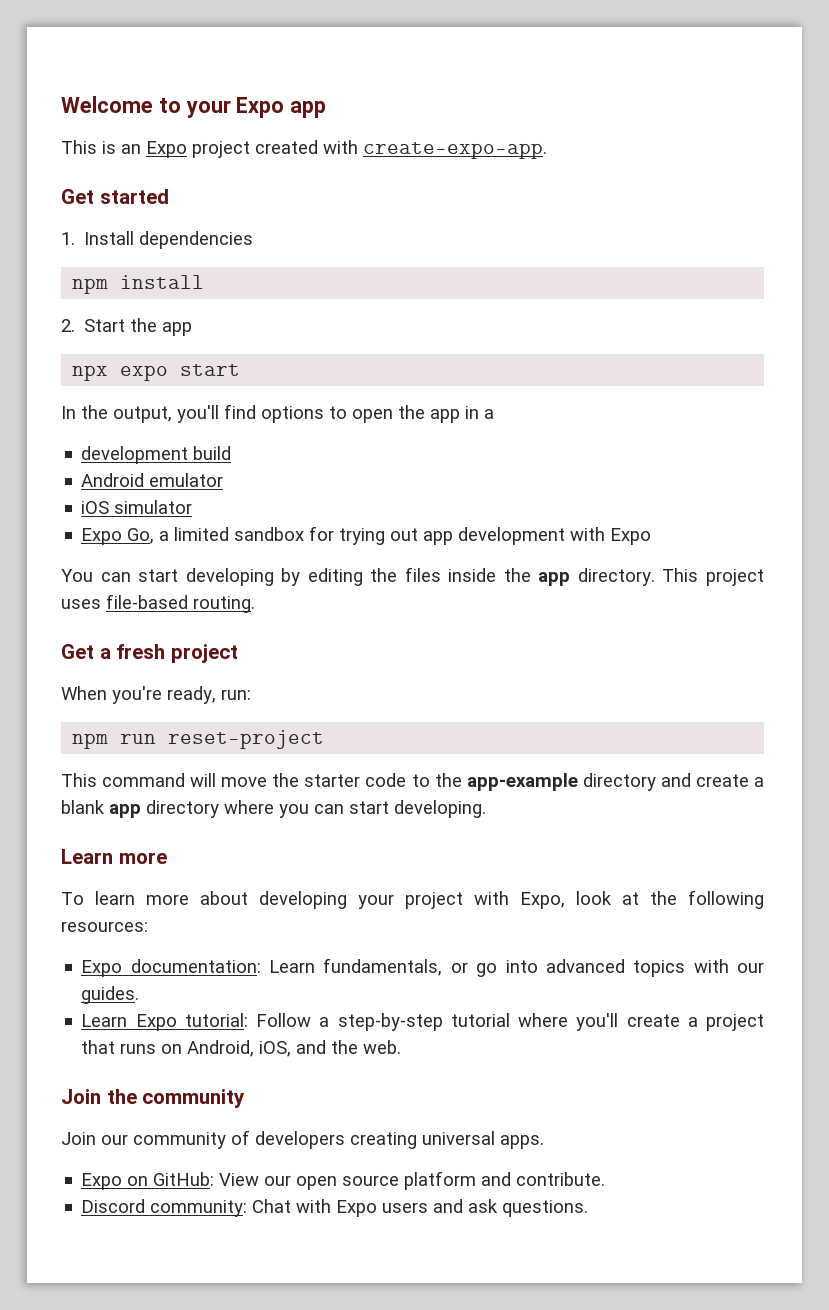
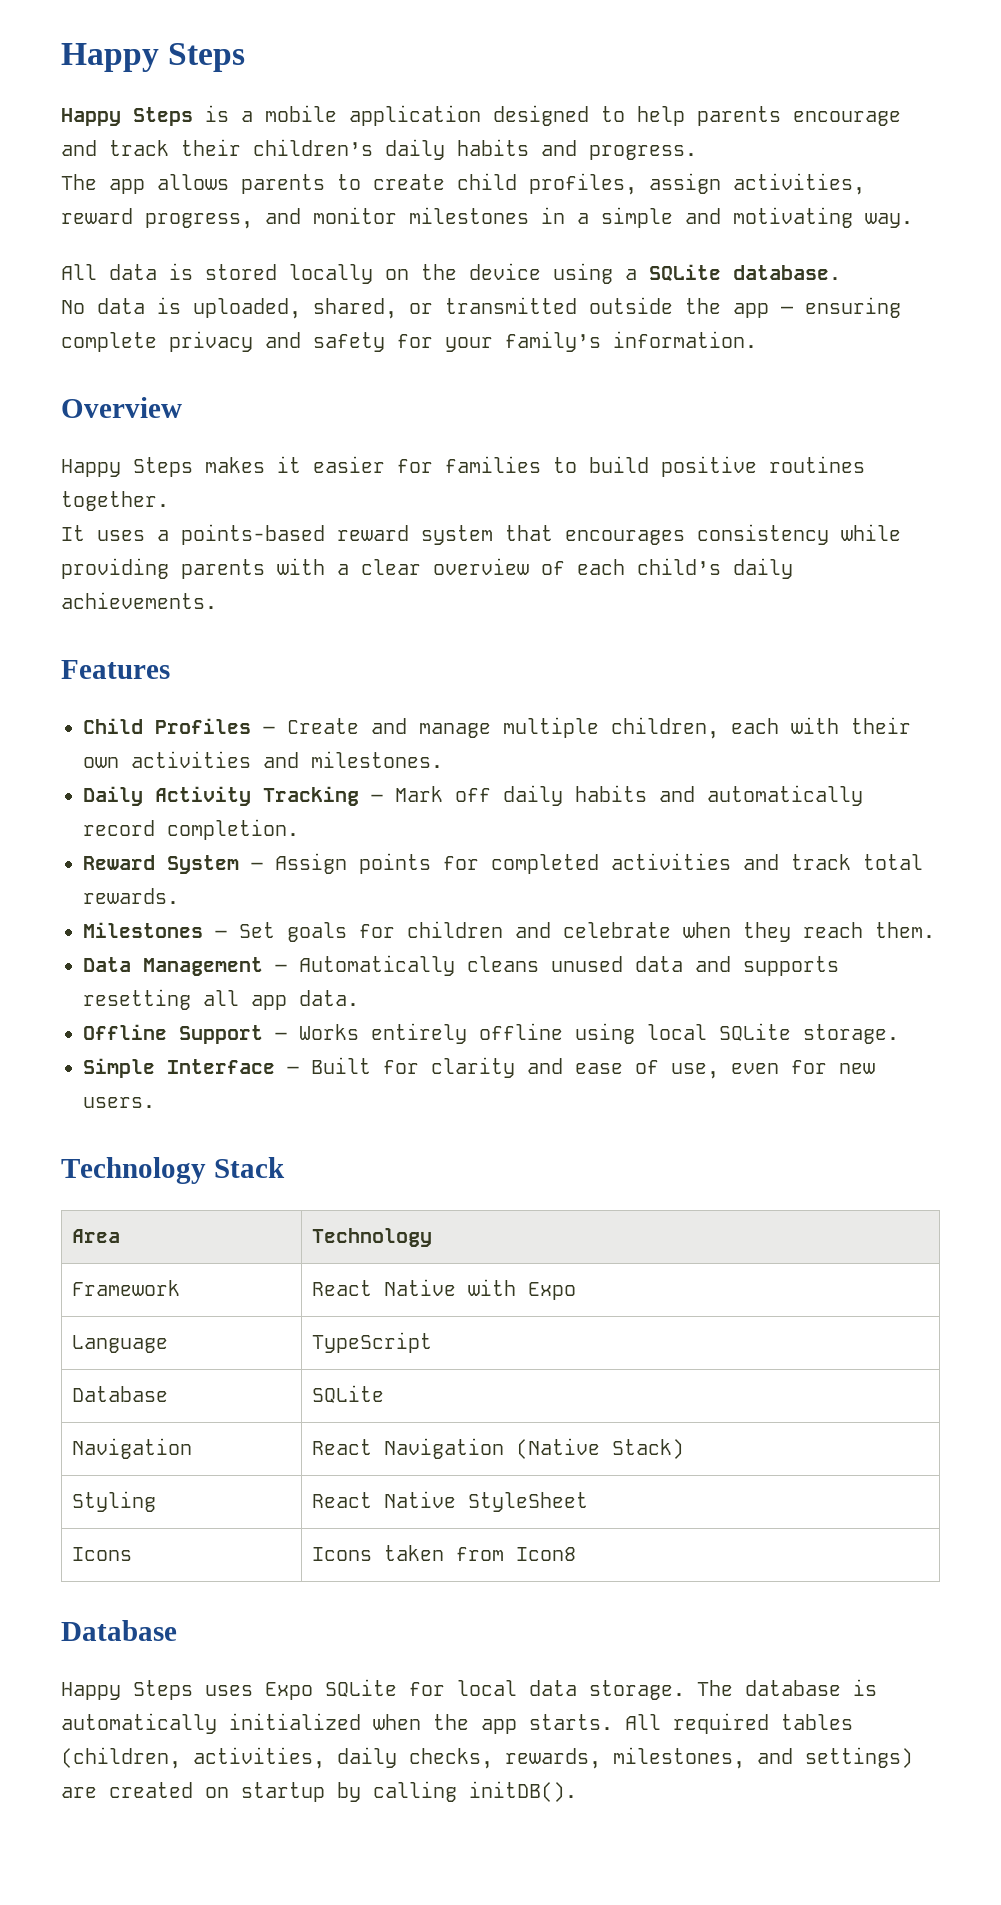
[61,96,327,118] [61,140,547,159] [61,189,169,204] [61,231,254,249] [72,275,205,294] [61,318,193,336] [72,364,241,381] [61,404,494,423] [81,446,232,464] [81,473,224,487] [81,500,193,514] [81,526,652,545] [61,567,765,586] [61,594,255,613] [61,644,238,663] [61,686,251,704] [72,730,325,749] [61,773,765,791] [61,800,486,818] [61,849,167,864] [61,890,764,909] [61,921,148,932] [81,958,764,977] [81,986,140,1004] [81,1013,764,1031] [81,1040,402,1057] [61,1089,246,1108] [61,1130,544,1149] [81,1171,606,1190] [81,1199,589,1217] Welcome to your Expo app // This is an Expo project created with create-expo-app. // Get started // 1. Install dependencies // npm install // 2. Start the app // npx expo start // In the output, you'll find options to open the app in a // development build // Android emulator // iOS simulator // Expo Go, a limited sandbox for trying out app development with Expo // You can start developing by editing the files inside the app directory. This project uses file-based routing. // Get a fresh project // When you're ready, run: // npm run reset-project // This command will move the starter code to the app-example directory and create a blank app directory where you can start developing. // Learn more // To learn more about developing your project with Expo, look at the following resources: // Expo documentation: Learn fundamentals, or go into advanced topics with our guides. // Learn Expo tutorial: Follow a step-by-step tutorial where you'll create a project that runs on Android, iOS, and the web. // Join the community // Join our community of developers creating universal apps. // Expo on GitHub: View our open source platform and contribute. // Discord community: Chat with Expo users and ask questions. -> [61,43,246,72] [61,105,901,126] [61,139,697,160] [61,173,865,195] [61,207,913,229] [61,263,841,284] [61,297,901,319] [61,331,757,352] [61,397,182,418] [61,456,865,477] [61,491,169,511] [61,524,901,545] [61,558,793,579] [61,592,217,609] [61,660,170,679] [83,717,911,739] [83,751,443,768] [83,785,863,806] [83,819,299,840] [83,853,923,874] [83,888,179,904] [83,921,935,942] [83,955,839,976] [83,989,359,1010] [83,1023,899,1044] [83,1057,875,1079] [83,1097,155,1108] [61,1157,285,1184] [72,1229,121,1243] [312,1228,433,1247] [72,1280,181,1296] [312,1279,577,1300] [72,1335,169,1353] [312,1332,433,1353] [72,1386,169,1402] [312,1385,385,1403] [72,1438,193,1459] [312,1438,685,1459] [72,1491,157,1512] [312,1491,589,1512] [72,1547,133,1561] [312,1545,577,1561] [61,1620,177,1641] [61,1679,877,1700] [61,1713,853,1734] [61,1747,913,1769] [61,1781,577,1802] Happy Steps // Happy Steps is a mobile application designed to help parents encourage and track their children’s daily habits and progress. // The app allows parents to create child profiles, assign activities, reward progress, and monitor milestones in a simple and motivating way. // All data is stored locally on the device using a SQLite database. // No data is uploaded, shared, or transmitted outside the app — ensuring complete privacy and safety for your family’s information. // Overview // Happy Steps makes it easier for families to build positive routines together. // It uses a points-based reward system that encourages consistency while providing parents with a clear overview of each child’s daily achievements. // Features // Child Profiles – Create and manage multiple children, each with their own activities and milestones. // Daily Activity Tracking – Mark off daily habits and automatically record completion. // Reward System – Assign points for completed activities and track total rewards. // Milestones – Set goals for children and celebrate when they reach them. // Data Management – Automatically cleans unused data and supports resetting all app data. // Offline Support – Works entirely offline using local SQLite storage. // Simple Interface – Built for clarity and ease of use, even for new users. // Technology Stack // Area | Technology // Framework | React Native with Expo // Language | TypeScript // Database | SQLite // Navigation | React Navigation (Native Stack) // Styling | React Native StyleSheet // Icons | Icons taken from Icon8 // Database // Happy Steps uses Expo SQLite for local data storage. The database is automatically initialized when the app starts. All required tables (children, activities, daily checks, rewards, milestones, and settings) are created on startup by calling initDB().

